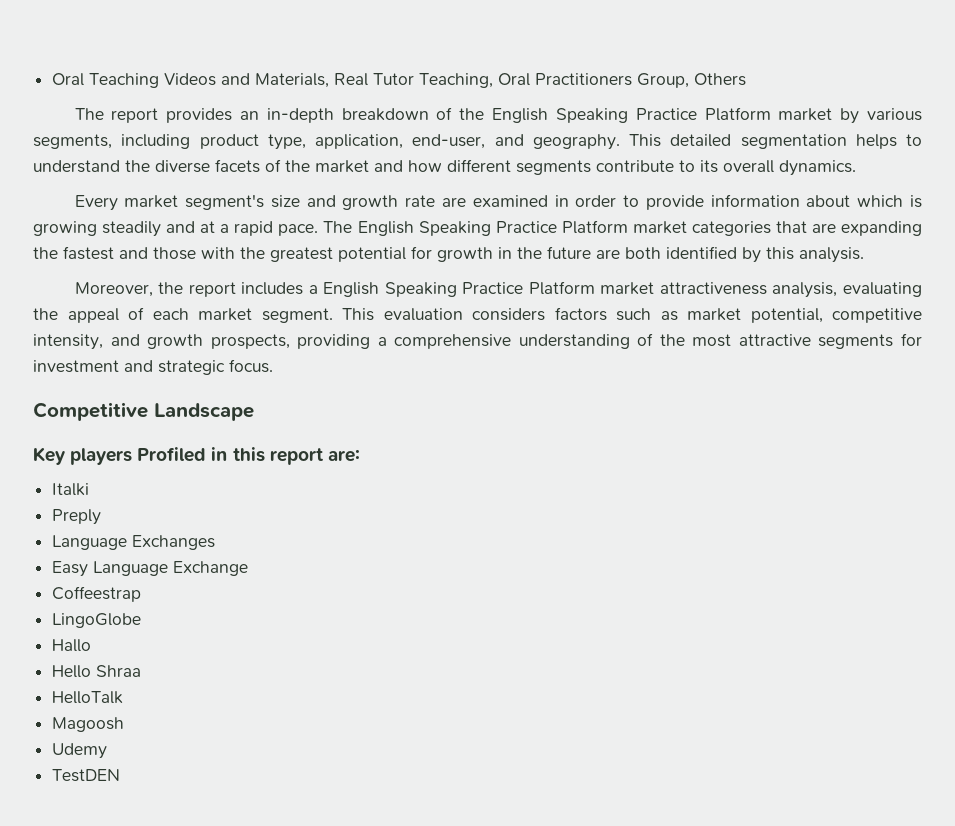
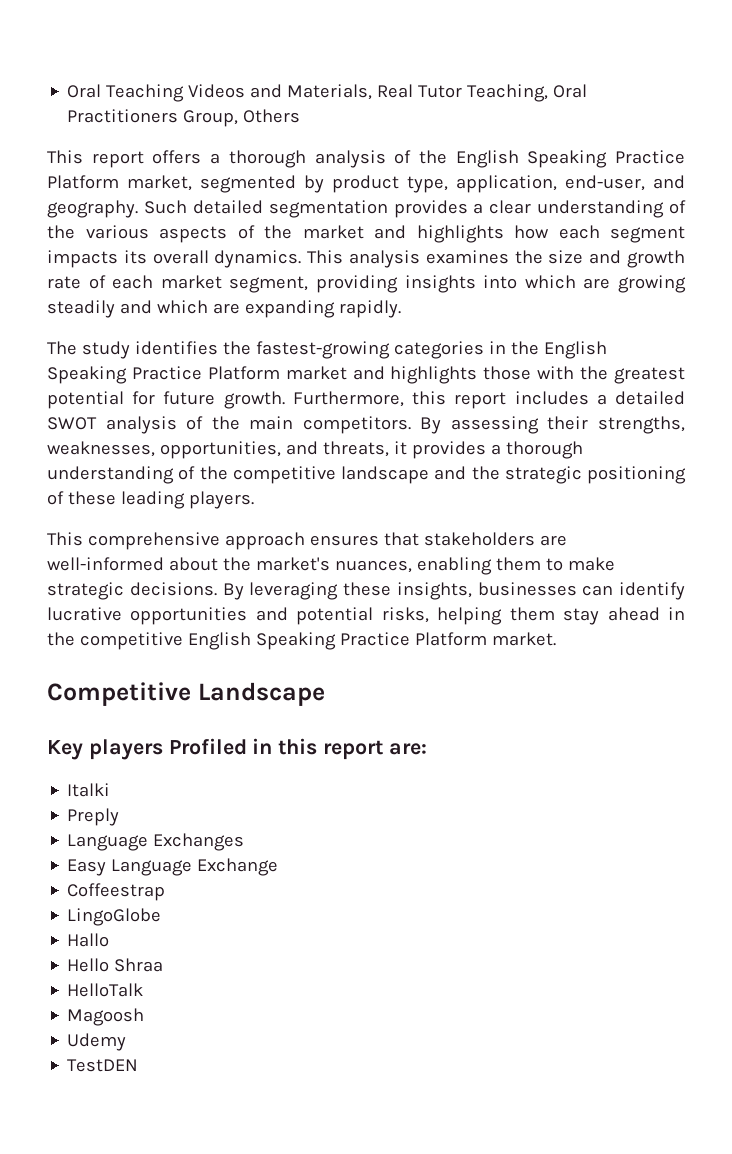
[74,108,429,123] The report provides an in-depth breakdown -> [47,150,386,168] This report offers a thorough analysis
[778,108,922,124] [33,134,191,149] market by various segments, including -> [127,175,324,193] market, segmented by
[629,134,661,147] This -> [143,200,187,214] Such
[855,134,922,149] [33,159,856,176] [74,194,922,211] [33,220,922,237] [33,246,148,260] helps to understand the diverse facets of the market and how different segments contribute to its overall dynamics. // Every market segment's size and growth rate are examined in order to provide information about which is growing steadily and at a rapid pace. The English Speaking Practice Platform market categories that are expanding the fastest and -> [393,200,686,218] [47,225,685,243] [47,250,685,268] [47,275,687,293] [47,300,401,318] [47,341,607,359] [47,366,478,384] provides a clear understanding of the various aspects of the market and highlights how each segment impacts its overall dynamics. This analysis examines the size and growth rate of each market segment, providing insights into which are growing steadily and which are expanding rapidly. // The study identifies the fastest-growing categories in the English Speaking Practice Platform market and highlights
[437,246,864,263] [74,281,923,298] [33,307,922,323] [33,333,923,350] [33,359,273,375] growth in the future are both identified by this analysis. // Moreover, the report includes a English Speaking Practice Platform market attractiveness analysis, evaluating the appeal of each market segment. This evaluation considers factors such as market potential, competitive intensity, and growth prospects, providing a comprehensive understanding of the most attractive segments for investment and strategic focus. -> [163,391,685,409] [47,416,685,434] [47,441,583,459] [47,466,686,484] [47,491,254,509] [47,532,567,550] [47,557,615,575] [47,582,685,600] [47,607,685,625] [47,632,556,650] future growth. Furthermore, this report includes a detailed SWOT analysis of the main competitors. By assessing their strengths, weaknesses, opportunities, and threats, it provides a thorough understanding of the competitive landscape and the strategic positioning of these leading players. // This comprehensive approach ensures that stakeholders are well-informed about the market's nuances, enabling them to make strategic decisions. By leveraging these insights, businesses can identify lucrative opportunities and potential risks, helping them stay ahead in the competitive English Speaking Practice Platform market.

